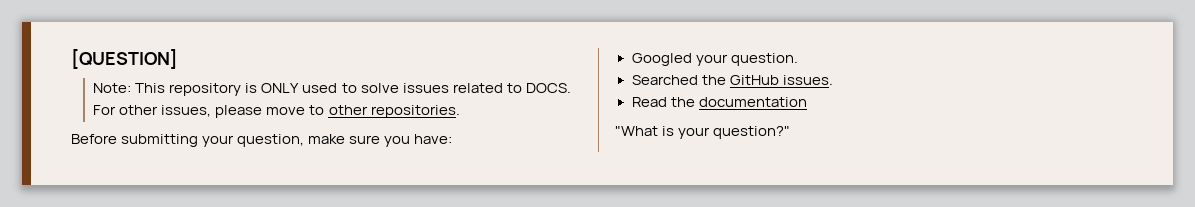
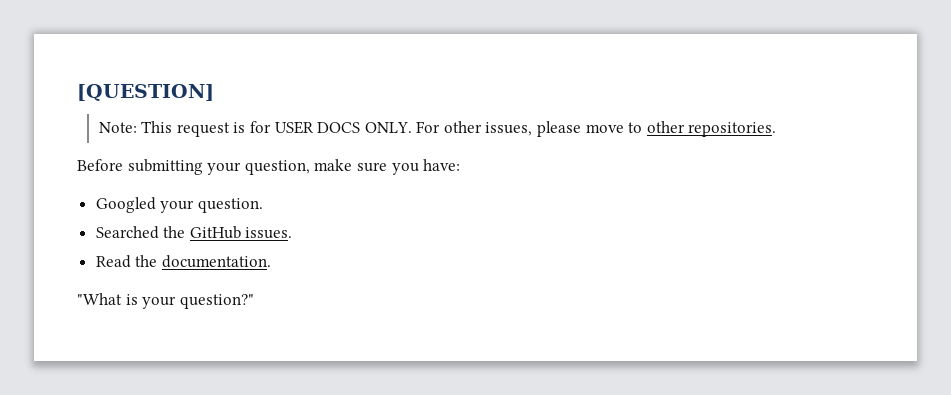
[169,83,571,96] repository is ONLY used to solve issues related to DOCS. -> [176,121,412,137] request is for USER DOCS ONLY.
[698,97,807,107] documentation -> [161,255,271,268] documentation.

